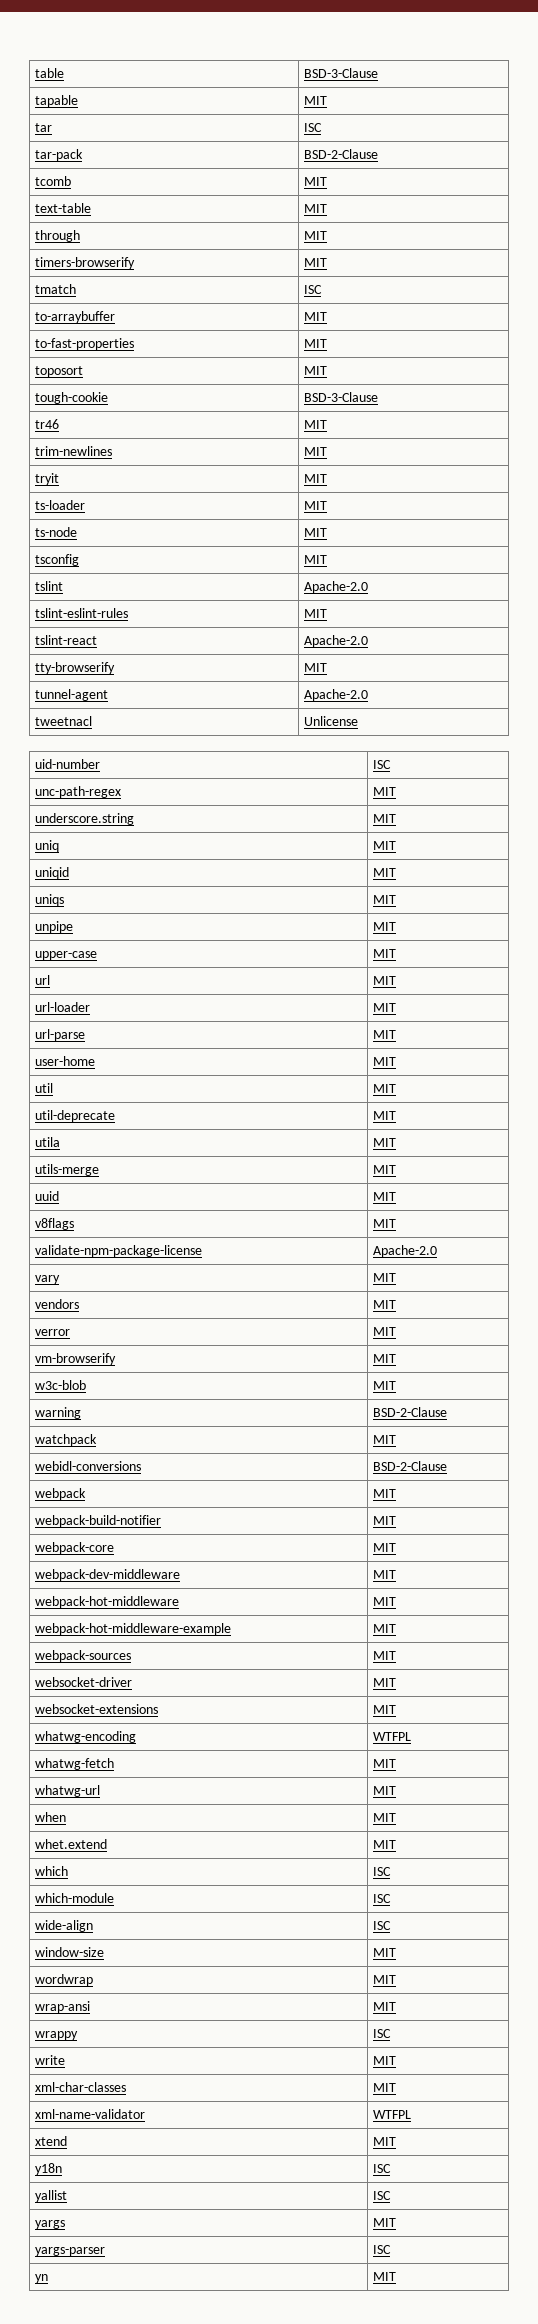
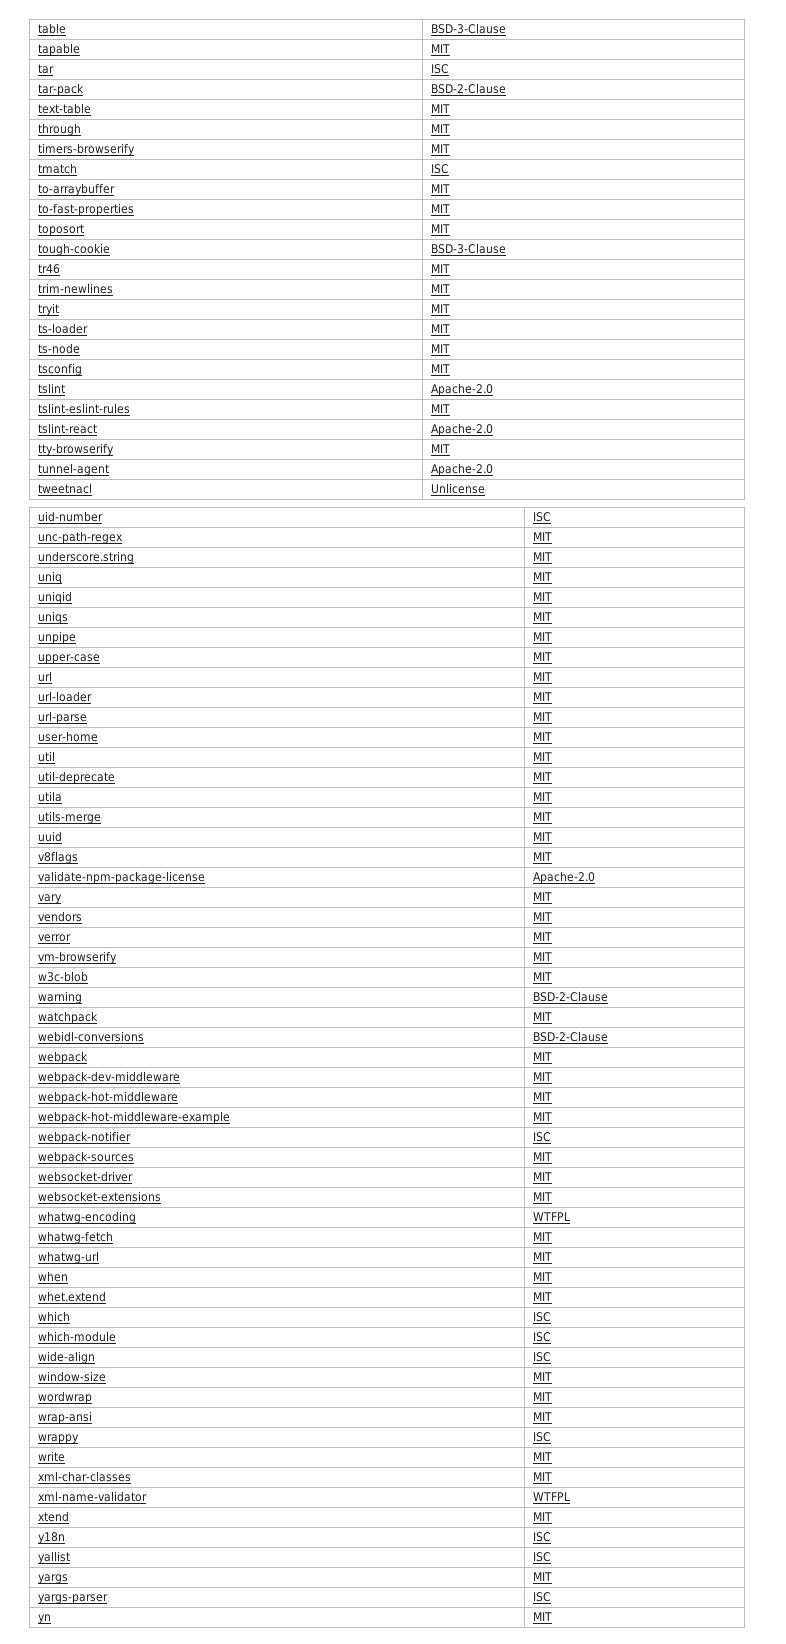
[34,176,71,186] [303,177,327,186] // tcomb | MIT -> (506, 88) none
[34,1515,161,1527] [372,1516,396,1525] [34,1542,114,1554] [372,1543,396,1552] // webpack-build-notifier | MIT // webpack-core | MIT -> (552, 1056) none
(396, 1628) none -> [37,1131,131,1144] [532,1132,551,1142] // webpack-notifier | ISC

